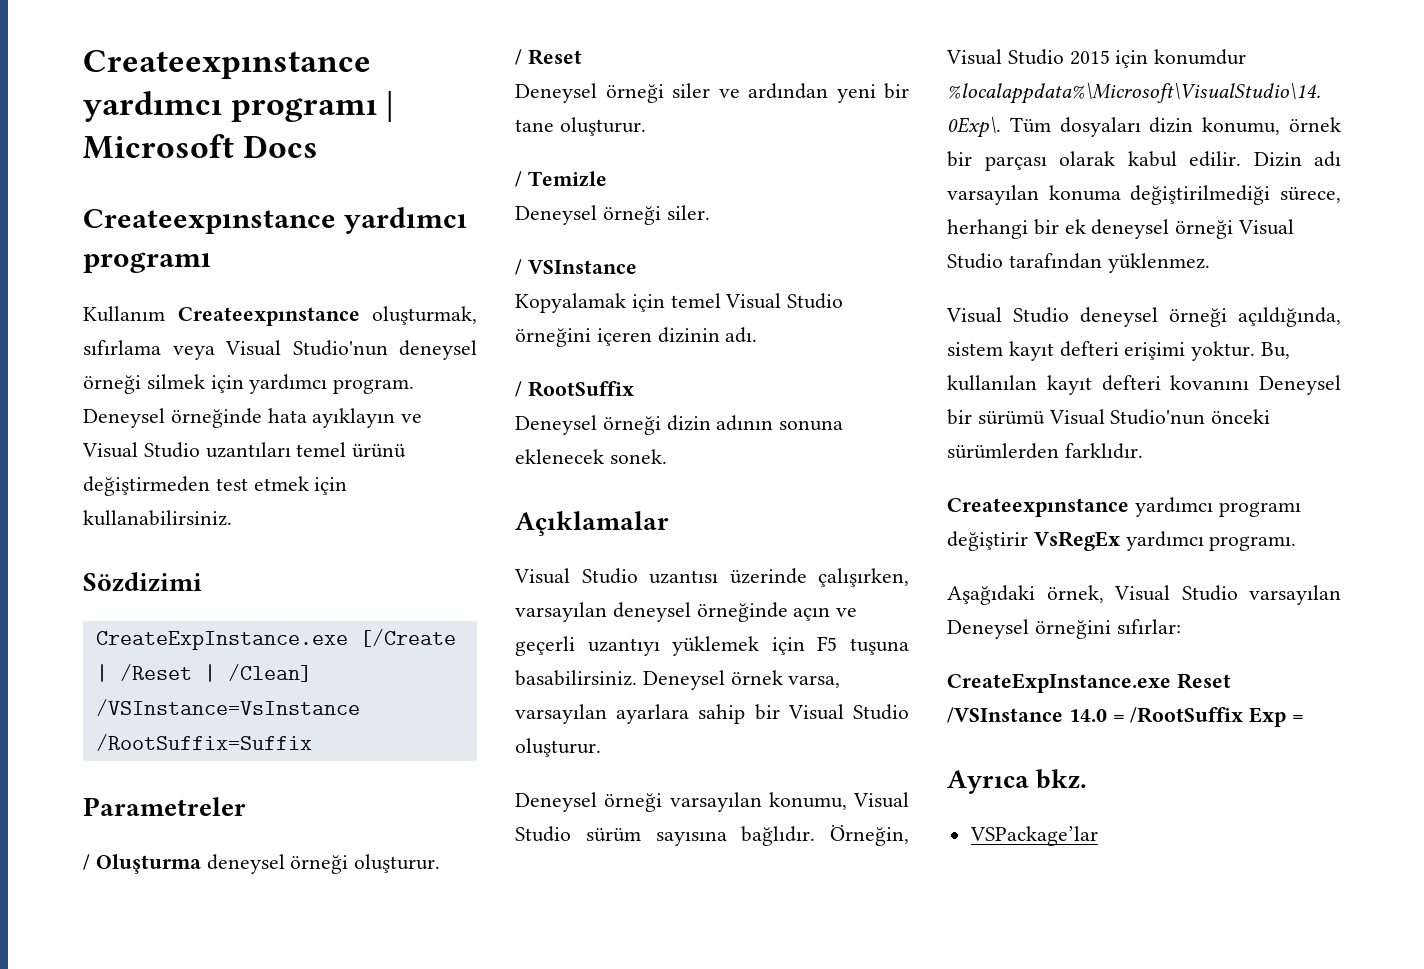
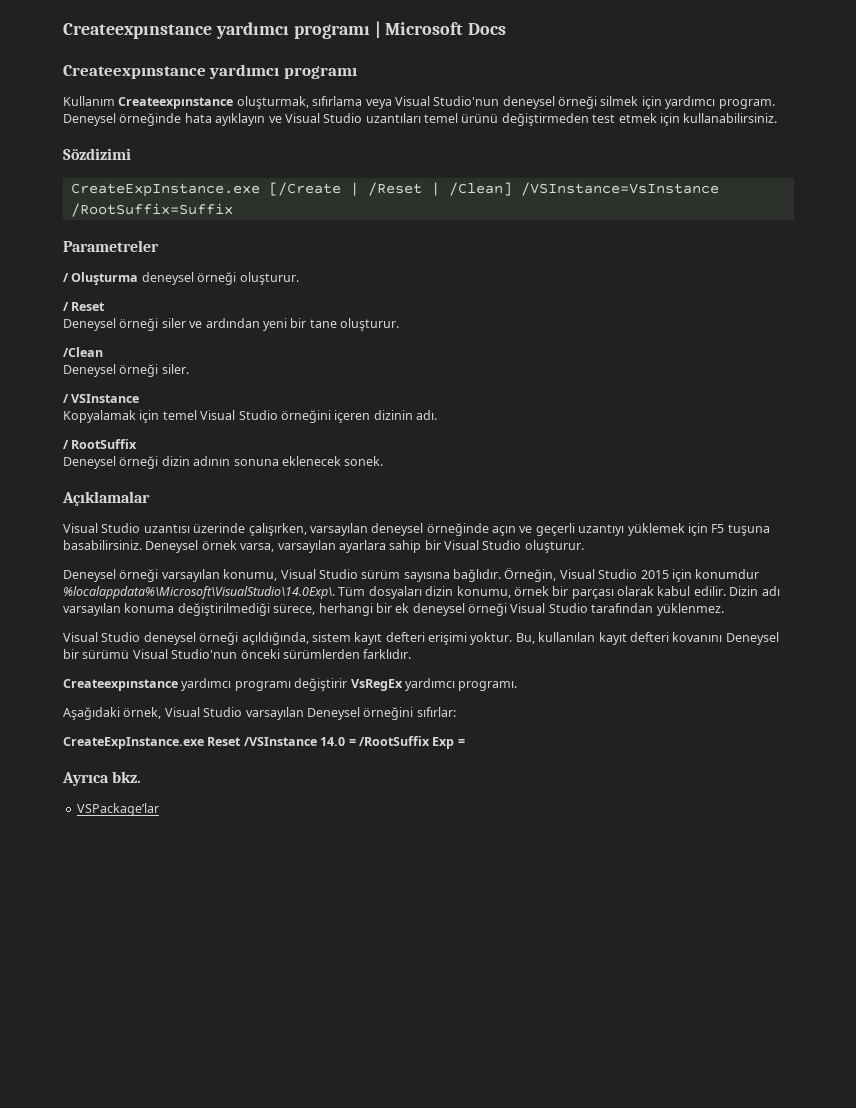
[515,171,607,187] / Temizle -> [63,347,103,357] /Clean

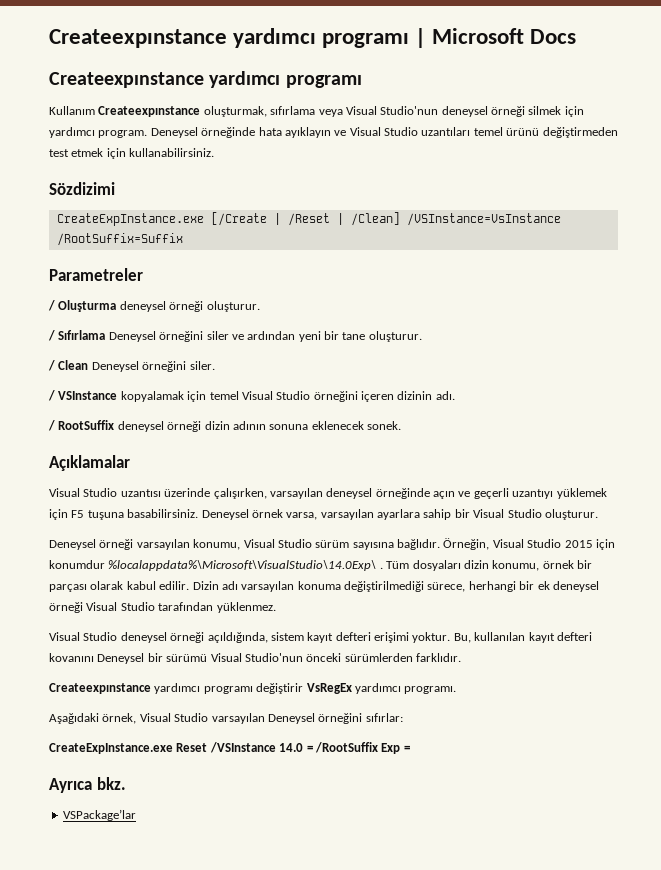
[71,302,106,311] [63,318,159,331] Reset // Deneysel örneği -> [58,330,204,342] Sıfırlama Deneysel örneğini
[63,347,103,357] [63,364,159,377] /Clean // Deneysel örneği -> [48,360,187,372] / Clean Deneysel örneğini
[63,410,136,423] // Kopyalamak -> [120,391,184,402] kopyalamak
[63,456,116,469] // Deneysel -> [117,421,164,432] deneysel
[63,586,335,599] %localappdata%\Microsoft\VisualStudio\14.0Exp\. -> [108,560,383,571] %localappdata%\Microsoft\VisualStudio\14.0Exp\ .

